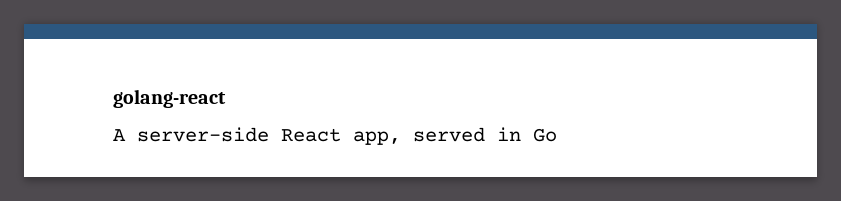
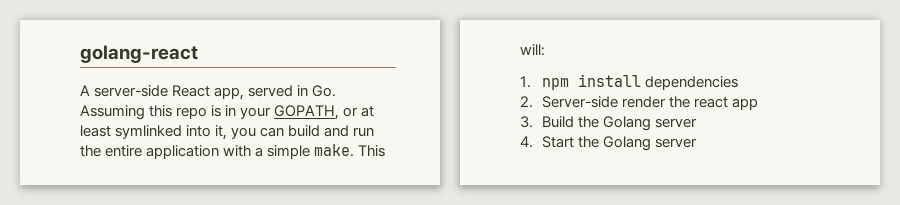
[533,128,557,142] Go -> [312,85,337,97] [80,105,375,120] [80,125,375,140] [80,144,386,159] [520,44,545,56] [520,74,738,90] [520,96,758,110] [520,116,697,131] [520,136,697,151] Go. Assuming this repo is in your GOPATH, or at least symlinked into it, you can build and run the entire application with a simple make. This will: // 1. npm install dependencies // 2. Server-side render the react app // 3. Build the Golang server // 4. Start the Golang server

